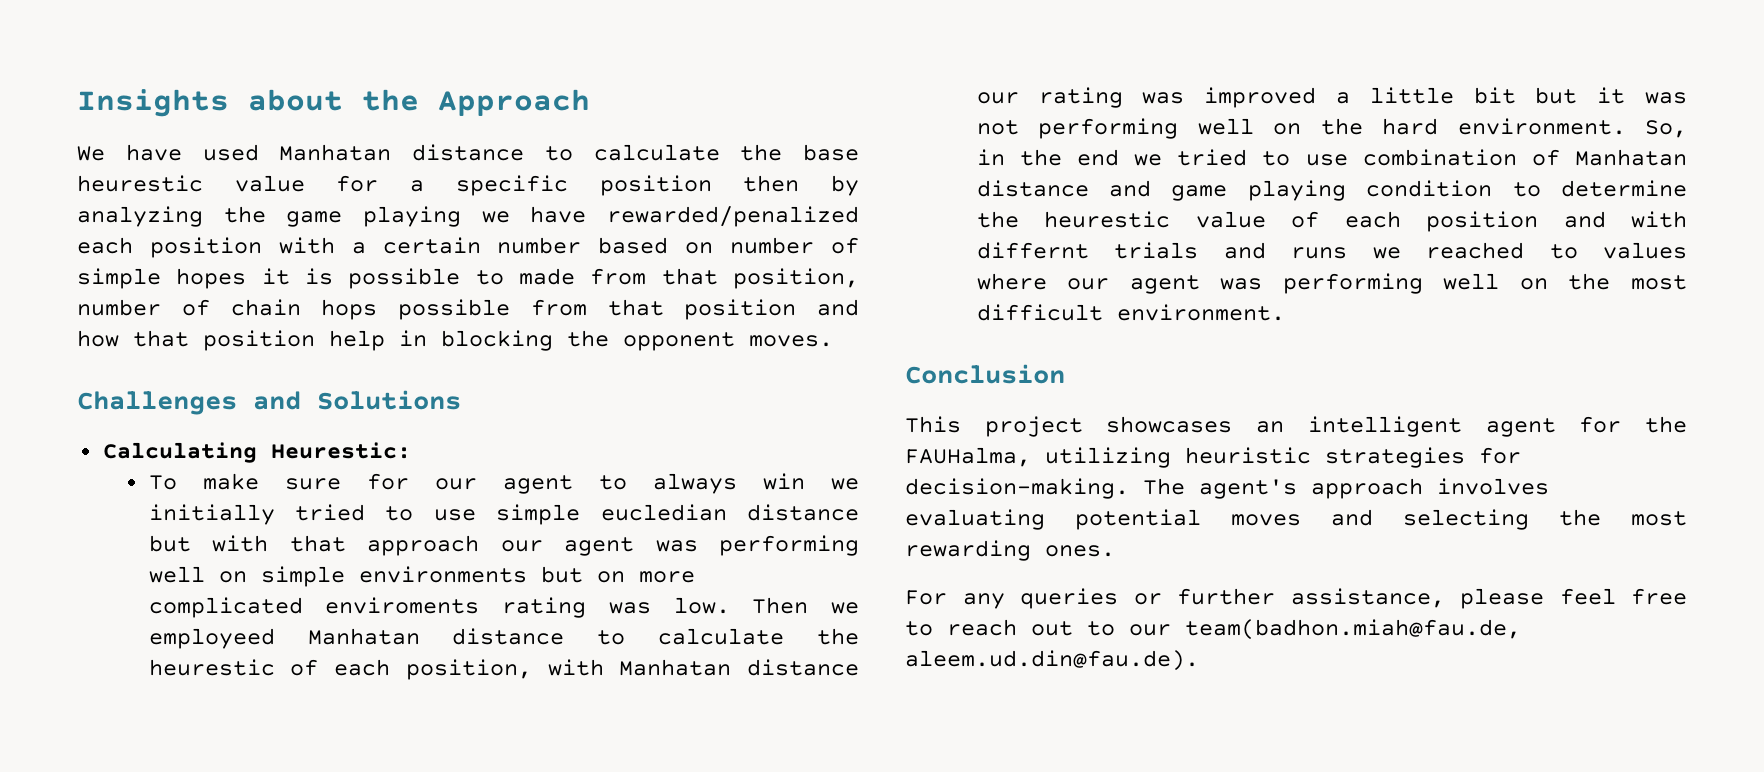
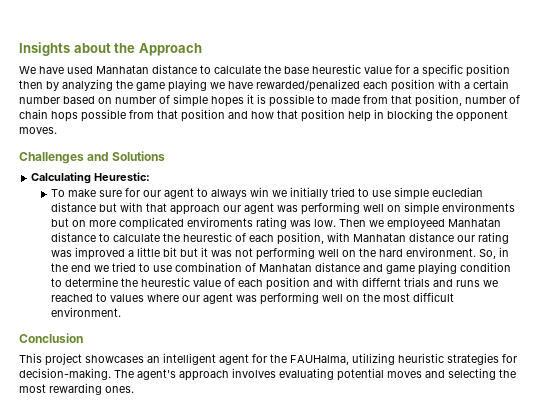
[905,588,1687,609] [905,619,1521,640] [905,650,1199,671] // For any queries or further assistance, please feel free to reach out to our team(badhon.miah@fau.de, aleem.ud.din@fau.de). -> (134, 389) none

